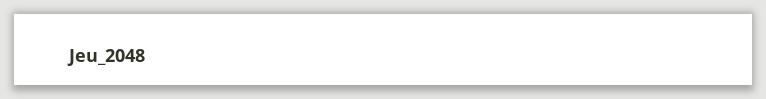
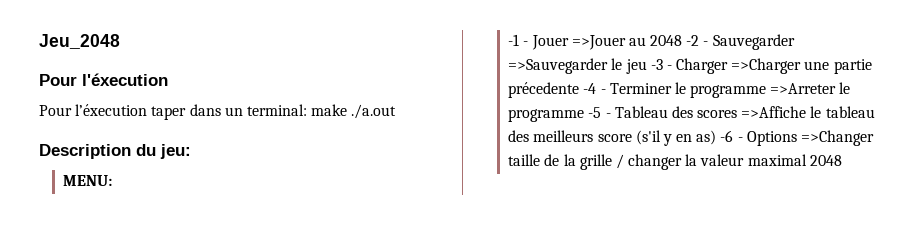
(145, 57) none -> [39,73,168,86] [39,104,397,120] [39,144,191,159] [63,175,113,186] [508,34,795,50] [508,58,872,74] [508,82,851,98] [508,106,875,122] [508,130,875,146] [508,154,842,170] // Pour l'éxecution // Pour l’éxecution taper dans un terminal: make ./a.out // Description du jeu: // MENU: // -1 - Jouer =>Jouer au 2048 -2 - Sauvegarder =>Sauvegarder le jeu -3 - Charger =>Charger une partie précedente -4 - Terminer le programme =>Arreter le programme -5 - Tableau des scores =>Affiche le tableau des meilleurs score (s'il y en as) -6 - Options =>Changer taille de la grille / changer la valeur maximal 2048

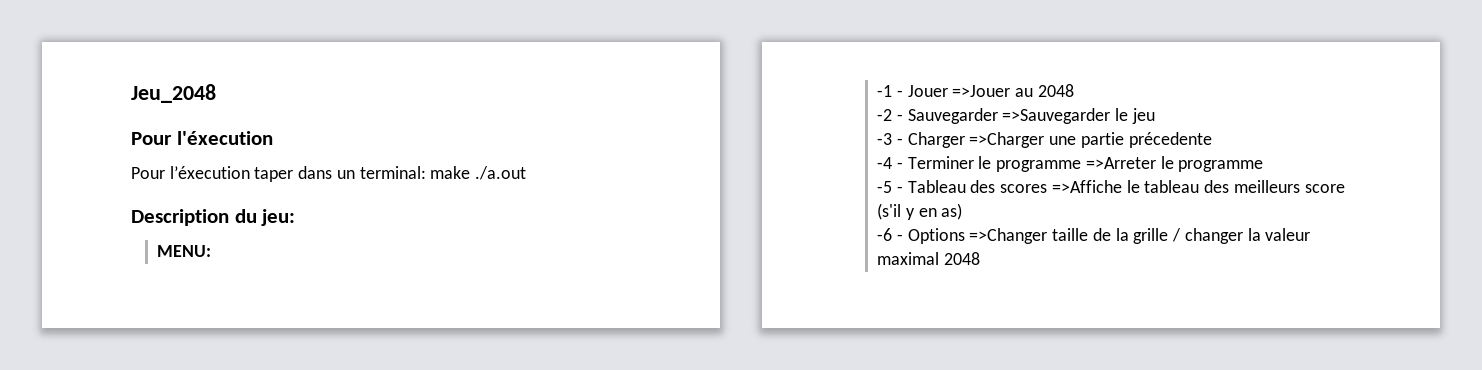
(683, 40) none -> (1074, 90) //
(647, 66) none -> (1155, 116) //
(580, 90) none -> (1212, 140) //
(585, 115) none -> (1264, 166) //
(717, 137) none -> (963, 211) //

